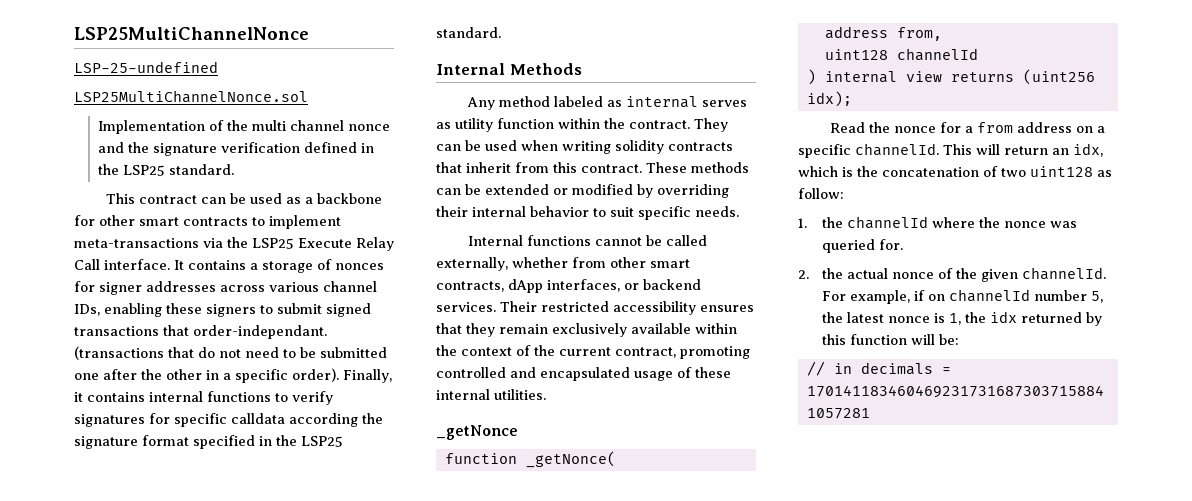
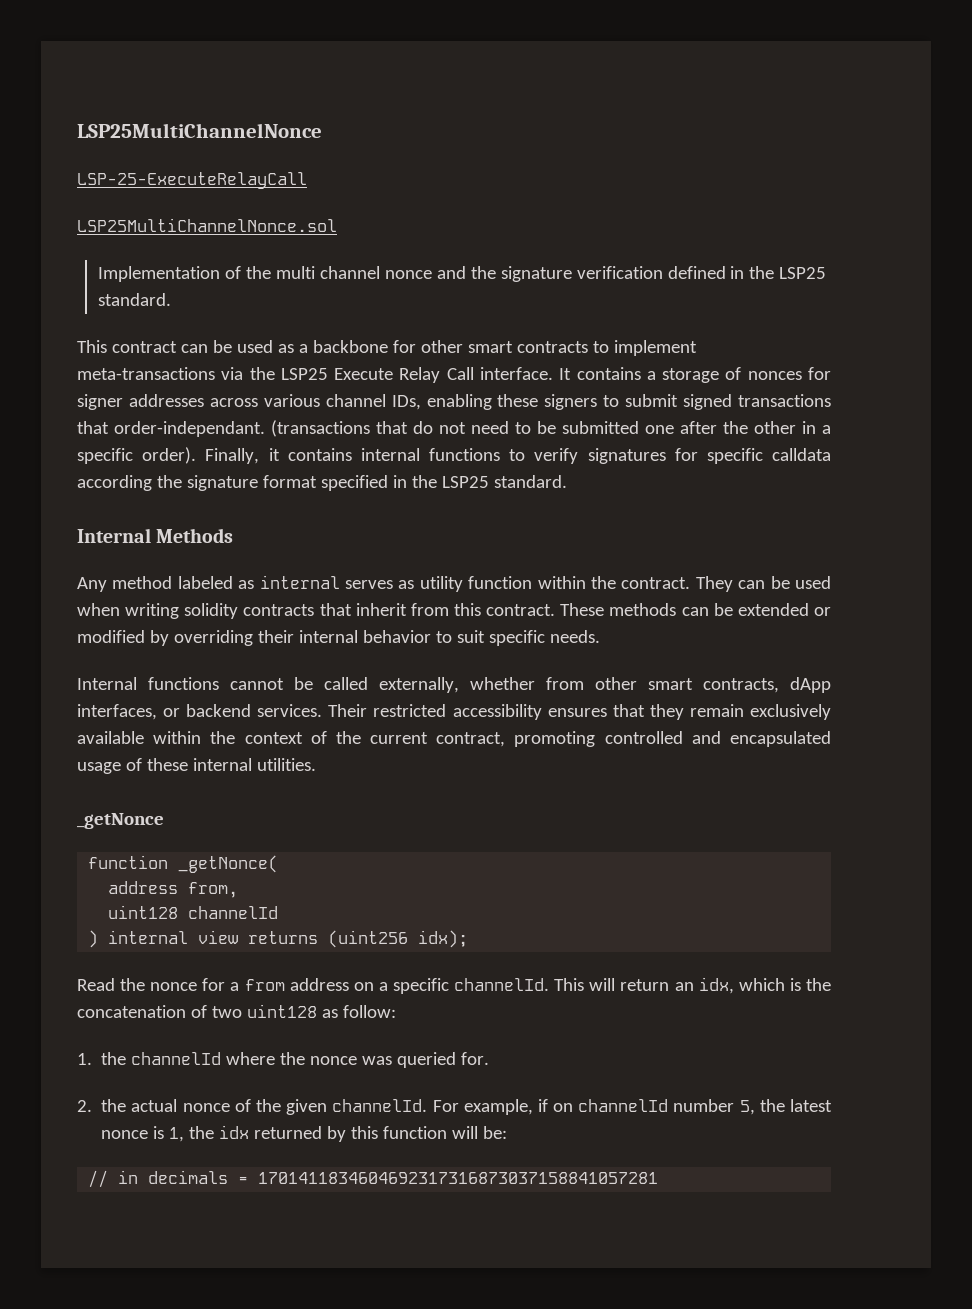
[74,61,218,73] LSP-25-undefined -> [77,172,307,189] LSP-25-ExecuteRelayCall

